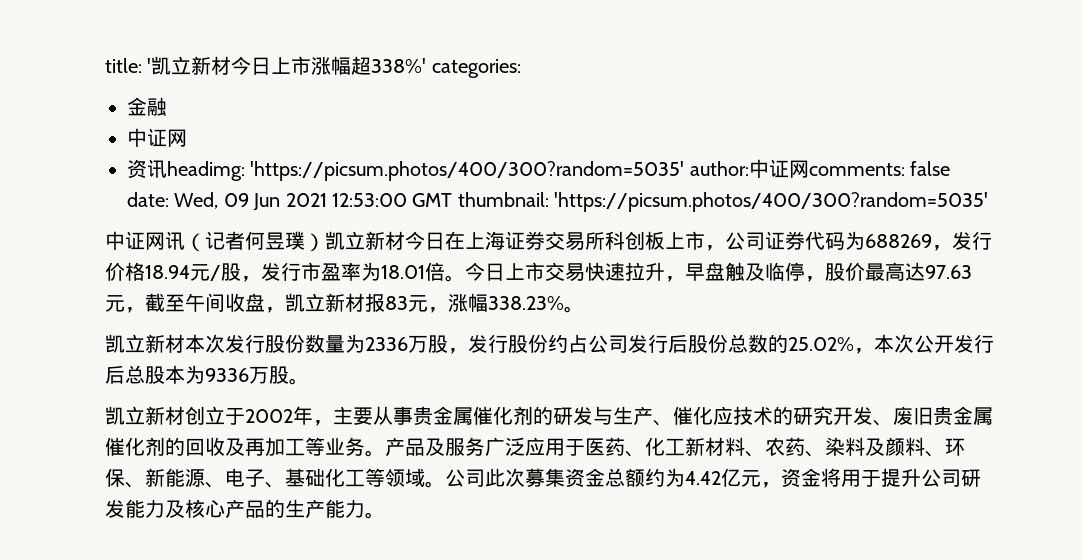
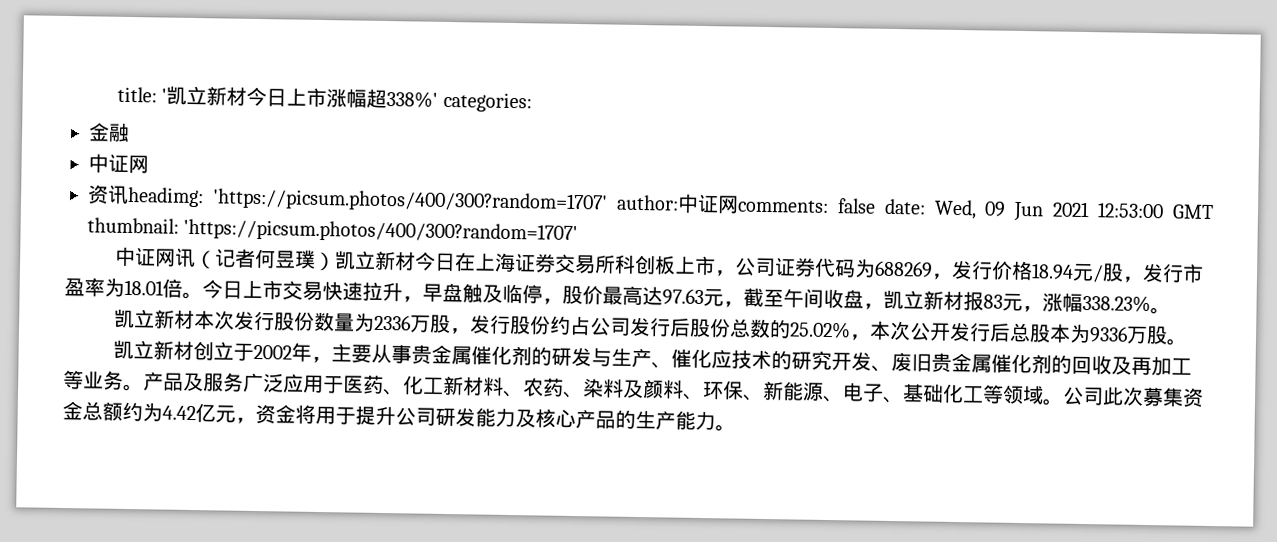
[250,161,685,181] 'https://picsum.photos/400/300?random=5035' -> [211,188,608,214] 'https://picsum.photos/400/300?random=1707'
[554,192,989,212] 'https://picsum.photos/400/300?random=5035' -> [183,218,579,245] 'https://picsum.photos/400/300?random=1707'

